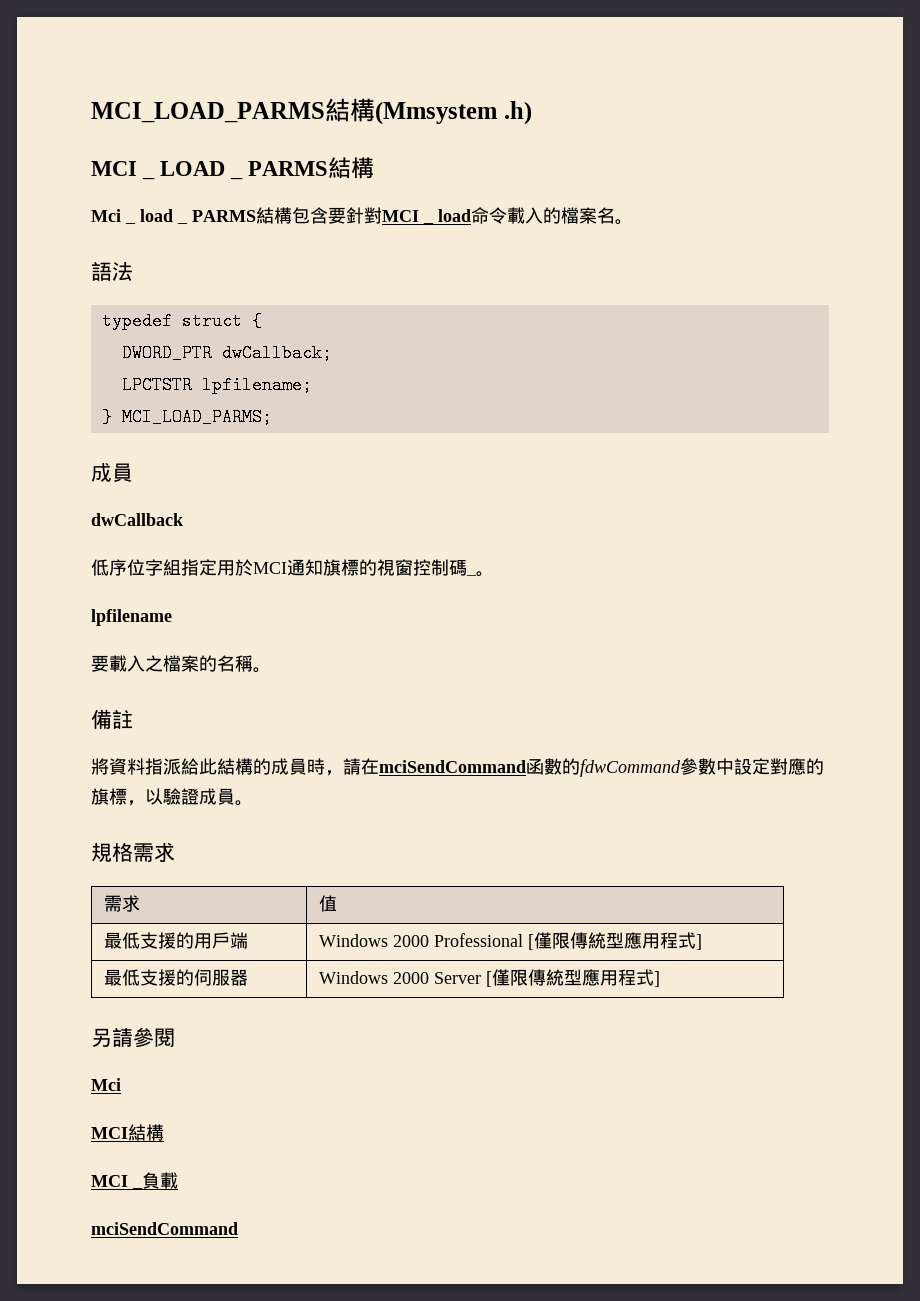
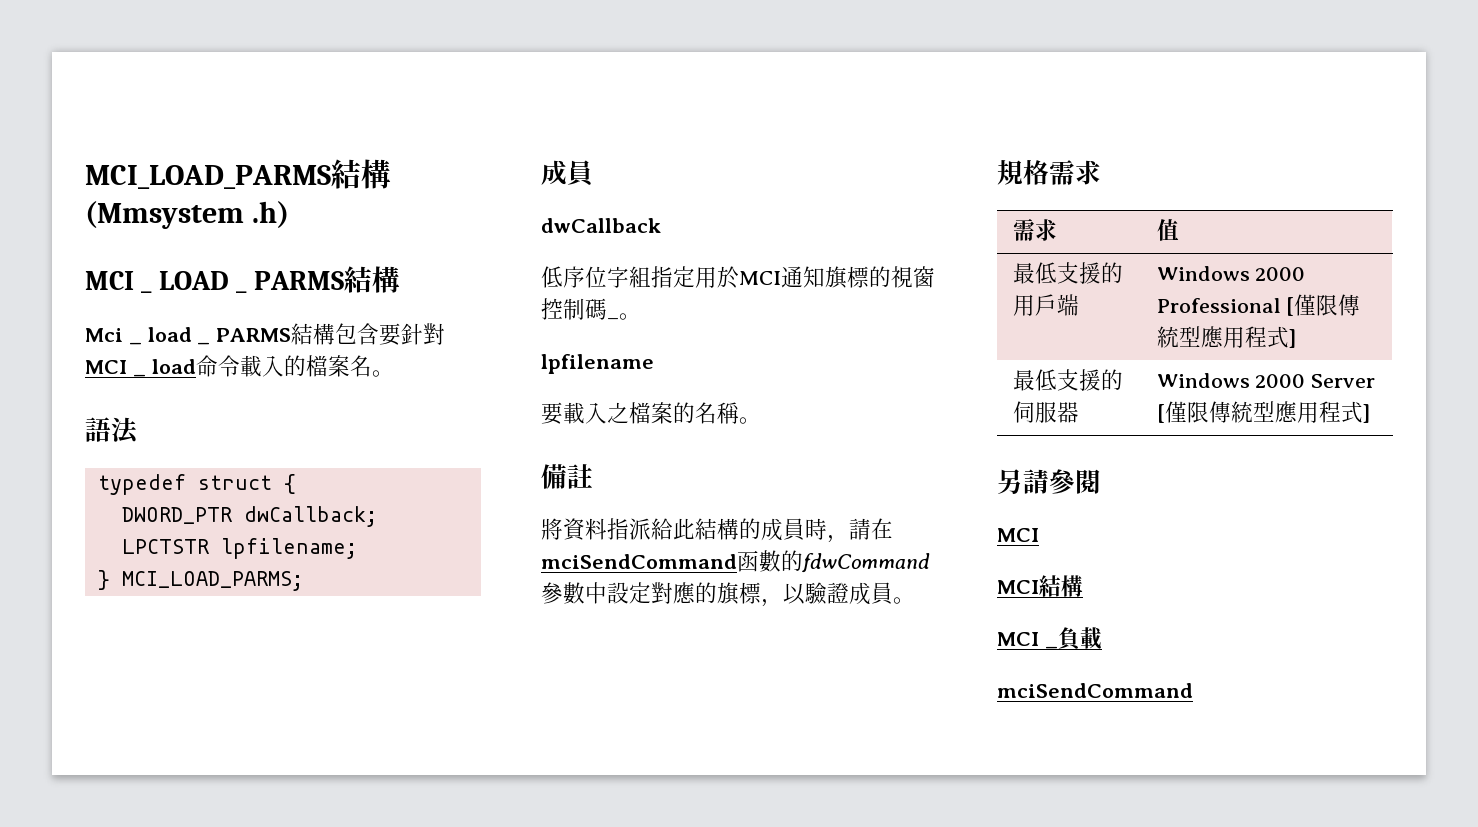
[91,1078,121,1091] Mci -> [997,528,1039,542] MCI

